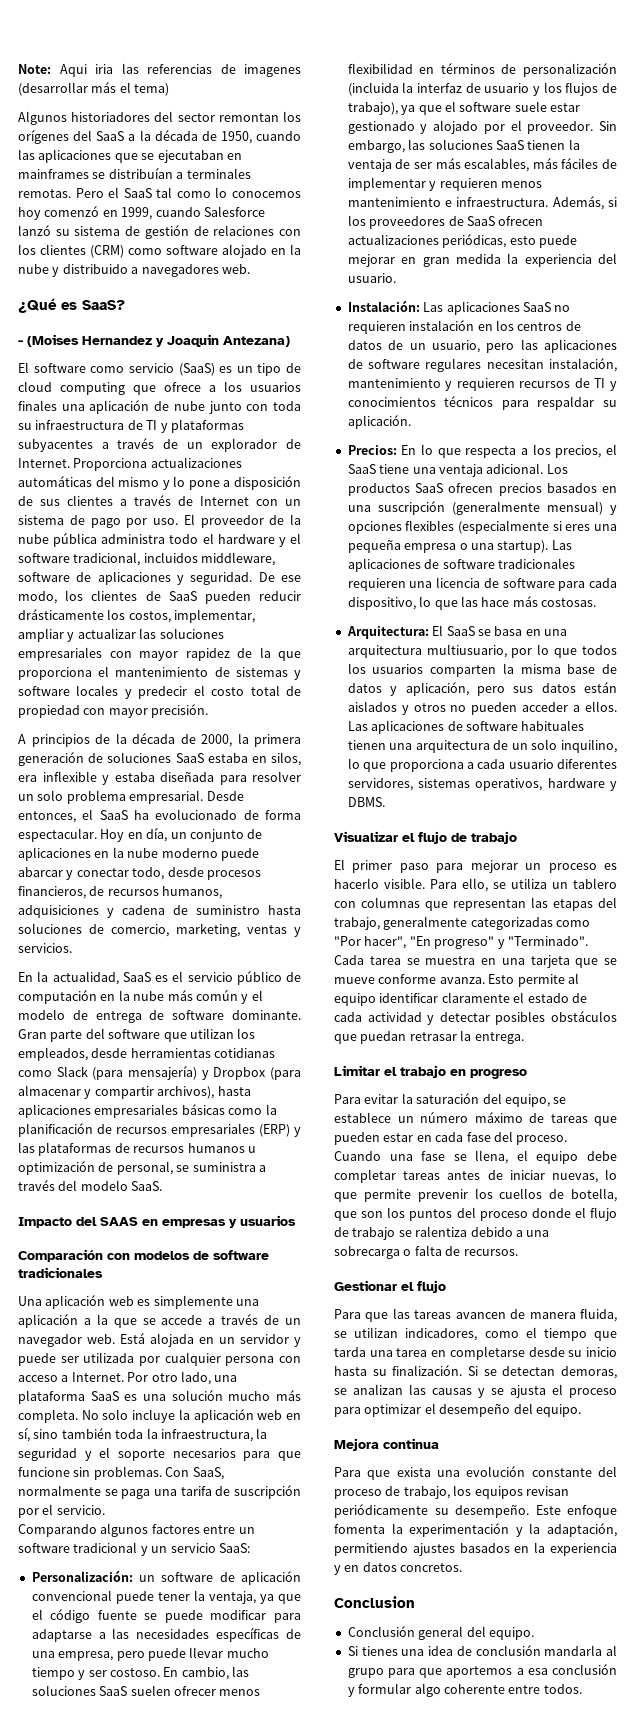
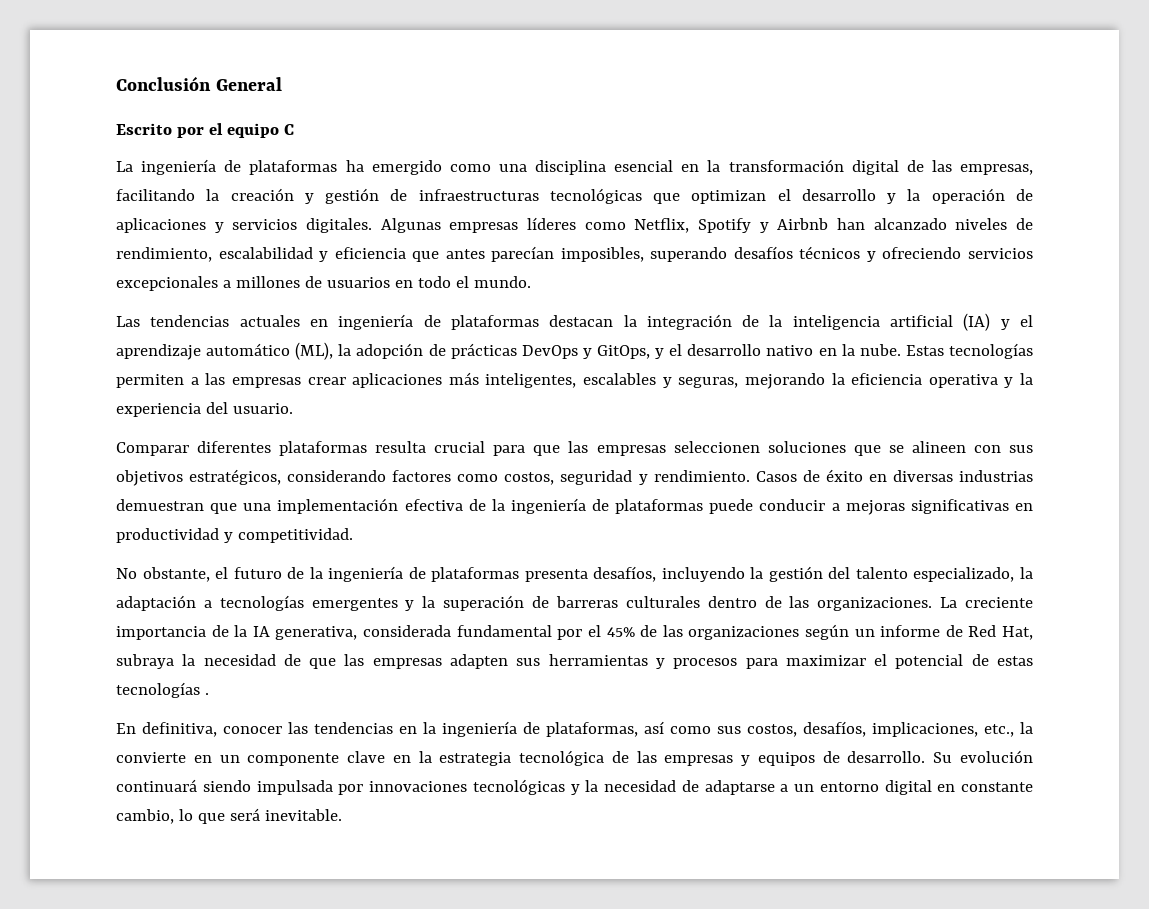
[18,63,301,77] [18,82,170,96] [18,111,301,125] [18,129,301,144] [18,149,242,163] [18,167,251,179] [18,187,302,198] [18,206,265,220] [18,225,301,239] [18,244,301,258] [18,264,250,277] [18,298,125,313] [18,334,290,347] [18,362,301,376] [18,381,301,395] [18,400,302,414] [18,419,244,433] [18,438,301,452] [18,457,242,471] [18,476,302,490] [18,495,301,506] [18,514,301,528] [18,532,301,547] [18,552,276,566] [18,571,302,585] [18,590,301,604] [18,609,256,623] [18,628,224,642] [18,647,301,661] [18,666,301,680] [18,685,301,699] [18,704,209,718] [18,733,301,747] [18,752,301,766] [18,771,301,785] [18,790,244,804] [18,809,301,823] [18,827,263,842] [18,847,259,861] [18,867,261,880] [18,886,223,899] [18,905,301,918] [18,923,301,937] [18,943,72,953] [18,970,301,985] [18,989,263,1004] [18,1009,301,1023] [18,1028,256,1042] [18,1047,276,1061] [18,1065,301,1080] [18,1085,251,1099] [18,1104,277,1118] [18,1123,301,1137] [18,1142,256,1156] [18,1161,266,1175] [18,1180,163,1191] [18,1215,296,1228] [18,1249,269,1262] [18,1267,103,1278] [18,1295,259,1309] [18,1314,301,1328] [18,1333,301,1347] [18,1352,301,1366] [18,1371,238,1385] [18,1390,301,1404] [18,1409,302,1423] [18,1427,268,1442] [18,1447,301,1461] [18,1466,224,1480] [18,1485,301,1499] [18,1504,105,1518] [18,1523,255,1537] [18,1542,250,1556] [31,1570,301,1585] [31,1590,301,1604] [31,1609,301,1623] [31,1627,301,1642] [31,1647,269,1661] [31,1666,249,1680] [31,1685,261,1696] [347,63,617,77] [347,82,617,96] [347,101,580,115] [347,120,617,134] [347,139,580,153] [347,158,617,172] [347,177,542,191] [347,196,617,210] [347,215,544,229] [347,234,577,248] [347,253,617,267] [347,273,396,283] [347,300,571,315] [347,320,581,334] [347,339,617,353] [347,358,617,372] [347,378,617,391] [347,396,617,410] [347,415,411,429] [347,444,617,458] [347,463,568,477] [347,483,617,496] [347,501,617,515] [347,520,617,534] [347,540,572,553] [347,558,575,572] [347,577,617,591] [347,596,596,610] [346,625,567,639] [347,644,617,658] [347,663,617,677] [347,682,617,696] [347,701,617,715] [347,720,585,734] [347,739,617,753] [347,758,617,772] [347,778,617,791] [347,797,385,807] [334,831,517,844] [334,859,617,873] [334,878,617,892] [334,897,617,911] [334,916,591,930] [334,936,588,949] [334,955,617,968] [334,973,579,987] [334,992,587,1006] [334,1011,617,1025] [334,1030,524,1044] [334,1065,527,1079] [334,1093,567,1107] [334,1111,617,1126] [334,1131,568,1145] [334,1150,617,1164] [334,1169,617,1183] [334,1188,617,1202] [334,1207,617,1221] [334,1226,550,1240] [334,1245,518,1259] [334,1280,446,1293] [334,1308,617,1322] [334,1327,617,1341] [334,1346,617,1360] [334,1365,617,1379] [334,1384,617,1398] [334,1403,581,1417] [334,1438,439,1451] [334,1466,617,1480] [334,1485,569,1499] [334,1504,617,1518] [334,1523,617,1537] [334,1542,617,1556] [334,1562,463,1575] [334,1596,415,1608] [347,1626,534,1640] [347,1645,617,1656] [347,1664,617,1678] [347,1683,582,1697] Note: Aqui iria las referencias de imagenes (desarrollar más el tema) // Algunos historiadores del sector remontan los orígenes del SaaS a la década de 1950, cuando las aplicaciones que se ejecutaban en mainframes se distribuían a terminales remotas. Pero el SaaS tal como lo conocemos hoy comenzó en 1999, cuando Salesforce lanzó su sistema de gestión de relaciones con los clientes (CRM) como software alojado en la nube y distribuido a navegadores web. // ¿Qué es SaaS? // - (Moises Hernandez y Joaquin Antezana) // El software como servicio (SaaS) es un tipo de cloud computing que ofrece a los usuarios finales una aplicación de nube junto con toda su infraestructura de TI y plataformas subyacentes a través de un explorador de Internet. Proporciona actualizaciones automáticas del mismo y lo pone a disposición de sus clientes a través de Internet con un sistema de pago por uso. El proveedor de la nube pública administra todo el hardware y el software tradicional, incluidos middleware, software de aplicaciones y seguridad. De ese modo, los clientes de SaaS pueden reducir drásticamente los costos, implementar, ampliar y actualizar las soluciones empresariales con mayor rapidez de la que proporciona el mantenimiento de sistemas y software locales y predecir el costo total de propiedad con mayor precisión. // A principios de la década de 2000, la primera generación de soluciones SaaS estaba en silos, era inflexible y estaba diseñada para resolver un solo problema empresarial. Desde entonces, el SaaS ha evolucionado de forma espectacular. Hoy en día, un conjunto de aplicaciones en la nube moderno puede abarcar y conectar todo, desde procesos financieros, de recursos humanos, adquisiciones y cadena de suministro hasta soluciones de comercio, marketing, ventas y servicios. // En la actualidad, SaaS es el servicio público de computación en la nube más común y el modelo de entrega de software dominante. Gran parte del software que utilizan los empleados, desde herramientas cotidianas como Slack (para mensajería) y Dropbox (para almacenar y compartir archivos), hasta aplicaciones empresariales básicas como la planificación de recursos empresariales (ERP) y las plataformas de recursos humanos u optimización de personal, se suministra a través del modelo SaaS. // Impacto del SAAS en empresas y usuarios // Comparación con modelos de software tradicionales // Una aplicación web es simplemente una aplicación a la que se accede a través de un navegador web. Está alojada en un servidor y puede ser utilizada por cualquier persona con acceso a Internet. Por otro lado, una plataforma SaaS es una solución mucho más completa. No solo incluye la aplicación web en sí, sino también toda la infraestructura, la seguridad y el soporte necesarios para que funcione sin problemas. Con SaaS, normalmente se paga una tarifa de suscripción por el servicio. // Comparando algunos factores entre un software tradicional y un servicio SaaS: // Personalización: un software de aplicación convencional puede tener la ventaja, ya que el código fuente se puede modificar para adaptarse a las necesidades específicas de una empresa, pero puede llevar mucho tiempo y ser costoso. En cambio, las soluciones SaaS suelen ofrecer menos flexibilidad en términos de personalización (incluida la interfaz de usuario y los flujos de trabajo), ya que el software suele estar gestionado y alojado por el proveedor. Sin embargo, las soluciones SaaS tienen la ventaja de ser más escalables, más fáciles de implementar y requieren menos mantenimiento e infraestructura. Además, si los proveedores de SaaS ofrecen actualizaciones periódicas, esto puede mejorar en gran medida la experiencia del usuario. // Instalación: Las aplicaciones SaaS no requieren instalación en los centros de datos de un usuario, pero las aplicaciones de software regulares necesitan instalación, mantenimiento y requieren recursos de TI y conocimientos técnicos para respaldar su aplicación. // Precios: En lo que respecta a los precios, el SaaS tiene una ventaja adicional. Los productos SaaS ofrecen precios basados en una suscripción (generalmente mensual) y opciones flexibles (especialmente si eres una pequeña empresa o una startup). Las aplicaciones de software tradicionales requieren una licencia de software para cada dispositivo, lo que las hace más costosas. // Arquitectura: El SaaS se basa en una arquitectura multiusuario, por lo que todos los usuarios comparten la misma base de datos y aplicación, pero sus datos están aislados y otros no pueden acceder a ellos. Las aplicaciones de software habituales tienen una arquitectura de un solo inquilino, lo que proporciona a cada usuario diferentes servidores, sistemas operativos, hardware y DBMS. // Visualizar el flujo de trabajo // El primer paso para mejorar un proceso es hacerlo visible. Para ello, se utiliza un tablero con columnas que representan las etapas del trabajo, generalmente categorizadas como "Por hacer", "En progreso" y "Terminado". Cada tarea se muestra en una tarjeta que se mueve conforme avanza. Esto permite al equipo identificar claramente el estado de cada actividad y detectar posibles obstáculos que puedan retrasar la entrega. // Limitar el trabajo en progreso // Para evitar la saturación del equipo, se establece un número máximo de tareas que pueden estar en cada fase del proceso. Cuando una fase se llena, el equipo debe completar tareas antes de iniciar nuevas, lo que permite prevenir los cuellos de botella, que son los puntos del proceso donde el flujo de trabajo se ralentiza debido a una sobrecarga o falta de recursos. // Gestionar el flujo // Para que las tareas avancen de manera fluida, se utilizan indicadores, como el tiempo que tarda una tarea en completarse desde su inicio hasta su finalización. Si se detectan demoras, se analizan las causas y se ajusta el proceso para optimizar el desempeño del equipo. // Mejora continua // Para que exista una evolución constante del proceso de trabajo, los equipos revisan periódicamente su desempeño. Este enfoque fomenta la experimentación y la adaptación, permitiendo ajustes basados en la experiencia y en datos concretos. // Conclusion // Conclusión general del equipo. // Si tienes una idea de conclusión mandarla al grupo para que aportemos a esa conclusión y formular algo coherente entre todos. -> [116,76,282,91] [116,123,294,138] [116,159,1033,175] [116,188,1033,204] [116,217,1033,233] [116,246,1033,262] [116,276,531,291] [116,313,1033,331] [116,342,1033,360] [116,372,1033,389] [116,402,293,417] [116,441,1033,456] [116,469,1033,486] [116,498,1033,515] [116,528,353,543] [116,566,1033,582] [116,595,1033,611] [116,624,1033,640] [116,654,1033,669] [116,682,209,698] [116,721,1033,737] [116,750,1033,766] [116,779,1033,795] [116,808,342,824] Conclusión General // Escrito por el equipo C // La ingeniería de plataformas ha emergido como una disciplina esencial en la transformación digital de las empresas, facilitando la creación y gestión de infraestructuras tecnológicas que optimizan el desarrollo y la operación de aplicaciones y servicios digitales. Algunas empresas líderes como Netflix, Spotify y Airbnb han alcanzado niveles de rendimiento, escalabilidad y eficiencia que antes parecían imposibles, superando desafíos técnicos y ofreciendo servicios excepcionales a millones de usuarios en todo el mundo. // Las tendencias actuales en ingeniería de plataformas destacan la integración de la inteligencia artificial (IA) y el aprendizaje automático (ML), la adopción de prácticas DevOps y GitOps, y el desarrollo nativo en la nube. Estas tecnologías permiten a las empresas crear aplicaciones más inteligentes, escalables y seguras, mejorando la eficiencia operativa y la experiencia del usuario. // Comparar diferentes plataformas resulta crucial para que las empresas seleccionen soluciones que se alineen con sus objetivos estratégicos, considerando factores como costos, seguridad y rendimiento. Casos de éxito en diversas industrias demuestran que una implementación efectiva de la ingeniería de plataformas puede conducir a mejoras significativas en productividad y competitividad. // No obstante, el futuro de la ingeniería de plataformas presenta desafíos, incluyendo la gestión del talento especializado, la adaptación a tecnologías emergentes y la superación de barreras culturales dentro de las organizaciones. La creciente importancia de la IA generativa, considerada fundamental por el 45% de las organizaciones según un informe de Red Hat, subraya la necesidad de que las empresas adapten sus herramientas y procesos para maximizar el potencial de estas tecnologías . // En definitiva, conocer las tendencias en la ingeniería de plataformas, así como sus costos, desafíos, implicaciones, etc., la convierte en un componente clave en la estrategia tecnológica de las empresas y equipos de desarrollo. Su evolución continuará siendo impulsada por innovaciones tecnológicas y la necesidad de adaptarse a un entorno digital en constante cambio, lo que será inevitable.

